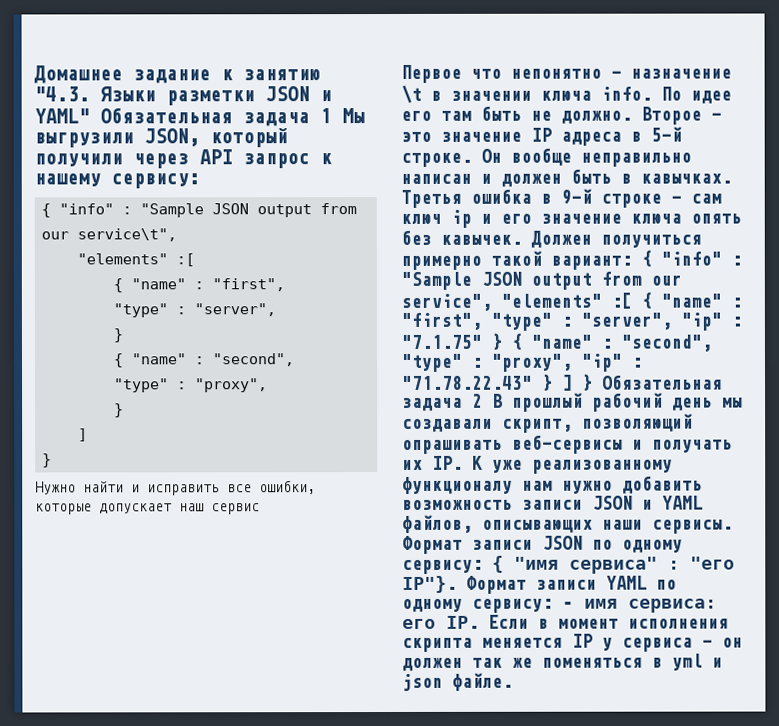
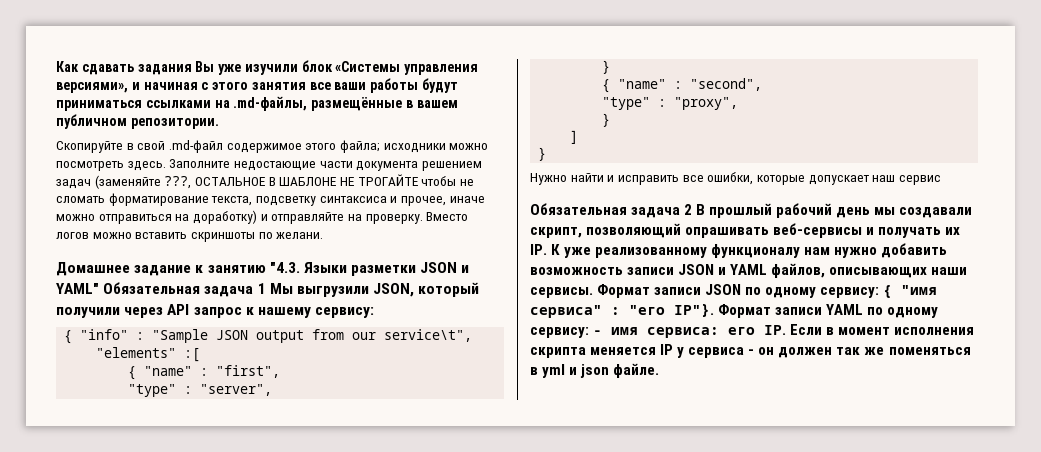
(34, 74) none -> [56,60,479,75] [56,78,459,93] [56,96,458,111] [56,114,219,129] [56,140,489,153] [56,159,482,171] [56,174,474,189] [56,193,485,206] [56,210,469,224] [56,232,324,242] Как сдавать задания Вы уже изучили блок «Системы управления версиями», и начиная с этого занятия все ваши работы будут приниматься ссылками на .md-файлы, размещённые в вашем публичном репозитории. // Скопируйте в свой .md-файл содержимое этого файла; исходники можно посмотреть здесь. Заполните недостающие части документа решением задач (заменяйте ???, ОСТАЛЬНОЕ В ШАБЛОНЕ НЕ ТРОГАЙТЕ чтобы не сломать форматирование текста, подсветку синтаксиса и прочее, иначе можно отправиться на доработку) и отправляйте на проверку. Вместо логов можно вставить скриншоты по желани. //
[401,64,732,83] [401,84,732,104] [401,105,722,125] [401,126,682,146] [401,147,692,167] [401,168,732,187] [401,188,722,208] [401,209,742,228] [401,229,702,248] [401,249,742,270] [401,271,682,290] [401,291,742,311] [401,312,742,331] [401,332,712,352] [401,353,643,372] [402,373,593,391] Первое что непонятно - назначение \t в значении ключа info. По идее его там быть не должно. Второе - это значение IP адреса в 5-й строке. Он вообще неправильно написан и должен быть в кавычках. Третья ошибка в 9-й строке - сам ключ ip и его значение ключа опять без кавычек. Должен получиться примерно такой вариант: { "info" : "Sample JSON output from our service", "elements" :[ { "name" : "first", "type" : "server", "ip" : "7.1.75" } { "name" : "second", "type" : "proxy", "ip" : "71.78.22.43" } ] } -> (941, 180) none

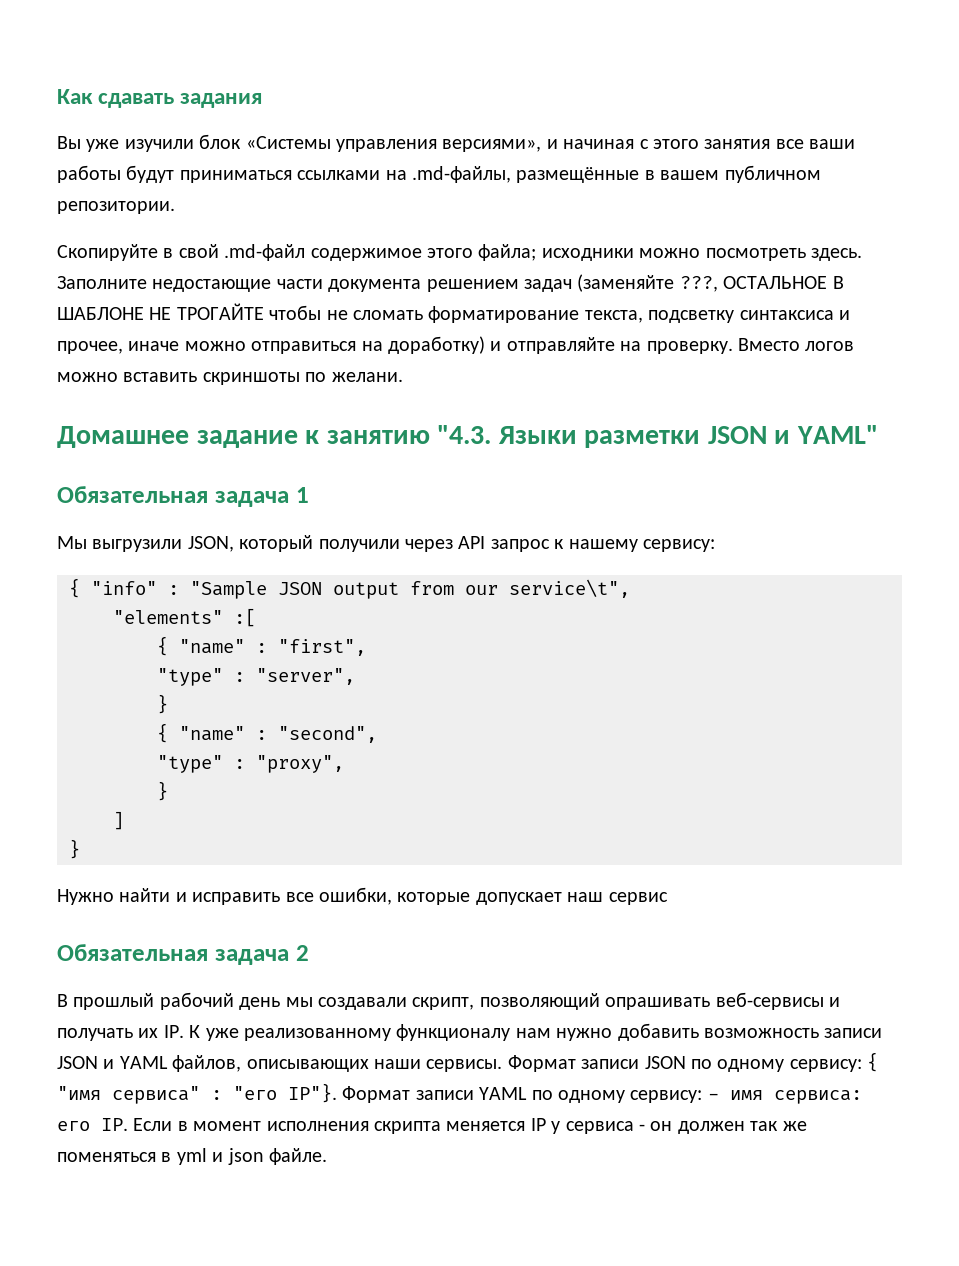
(192, 69) none -> (263, 100) //
(99, 288) none -> (879, 434) //
(266, 288) none -> (309, 495) //
(693, 209) none -> (309, 953) //

